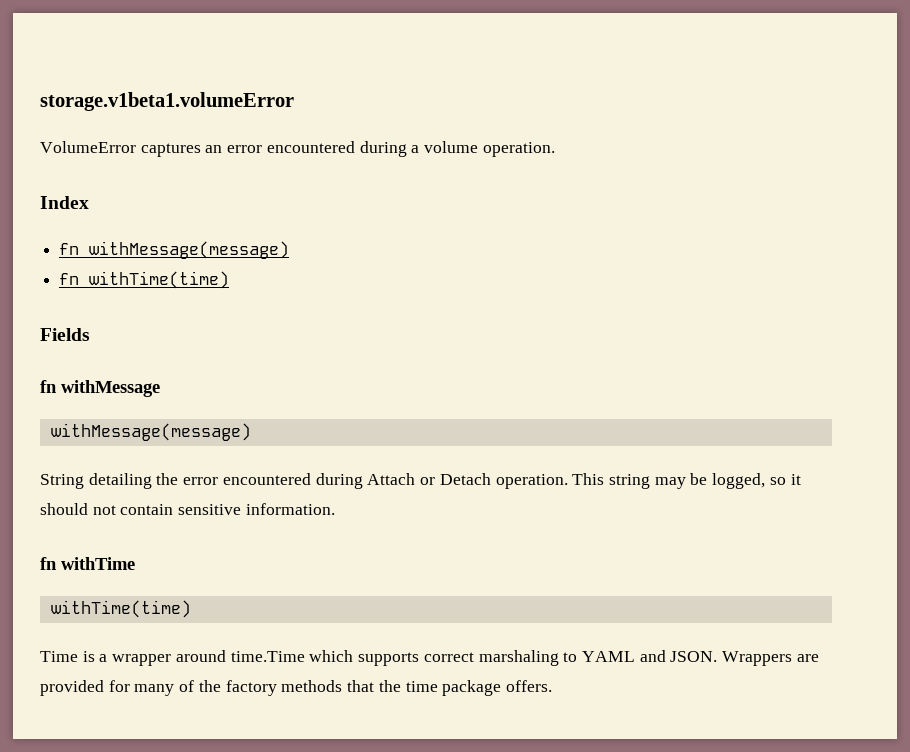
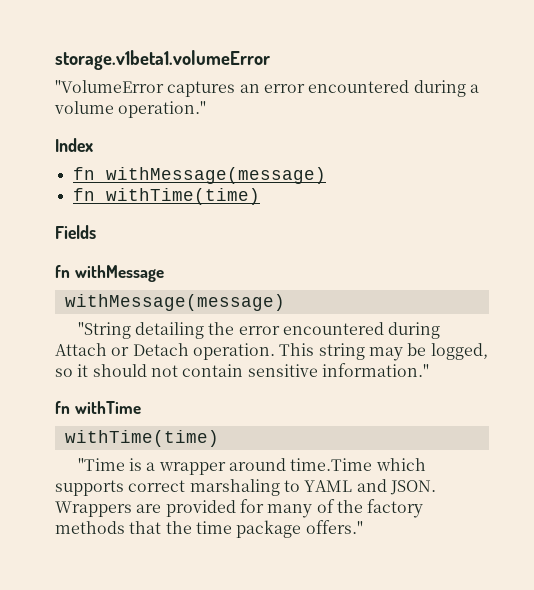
[40,141,136,153] VolumeError -> [55,80,164,93] "VolumeError
[482,142,555,157] operation. -> [118,101,207,118] operation."
[40,474,84,489] String -> [77,322,131,339] "String
[245,503,335,515] information. -> [321,363,429,377] information."
[40,651,78,662] Time -> [77,458,125,471] "Time
[505,680,552,692] offers. -> [305,520,363,534] offers."

